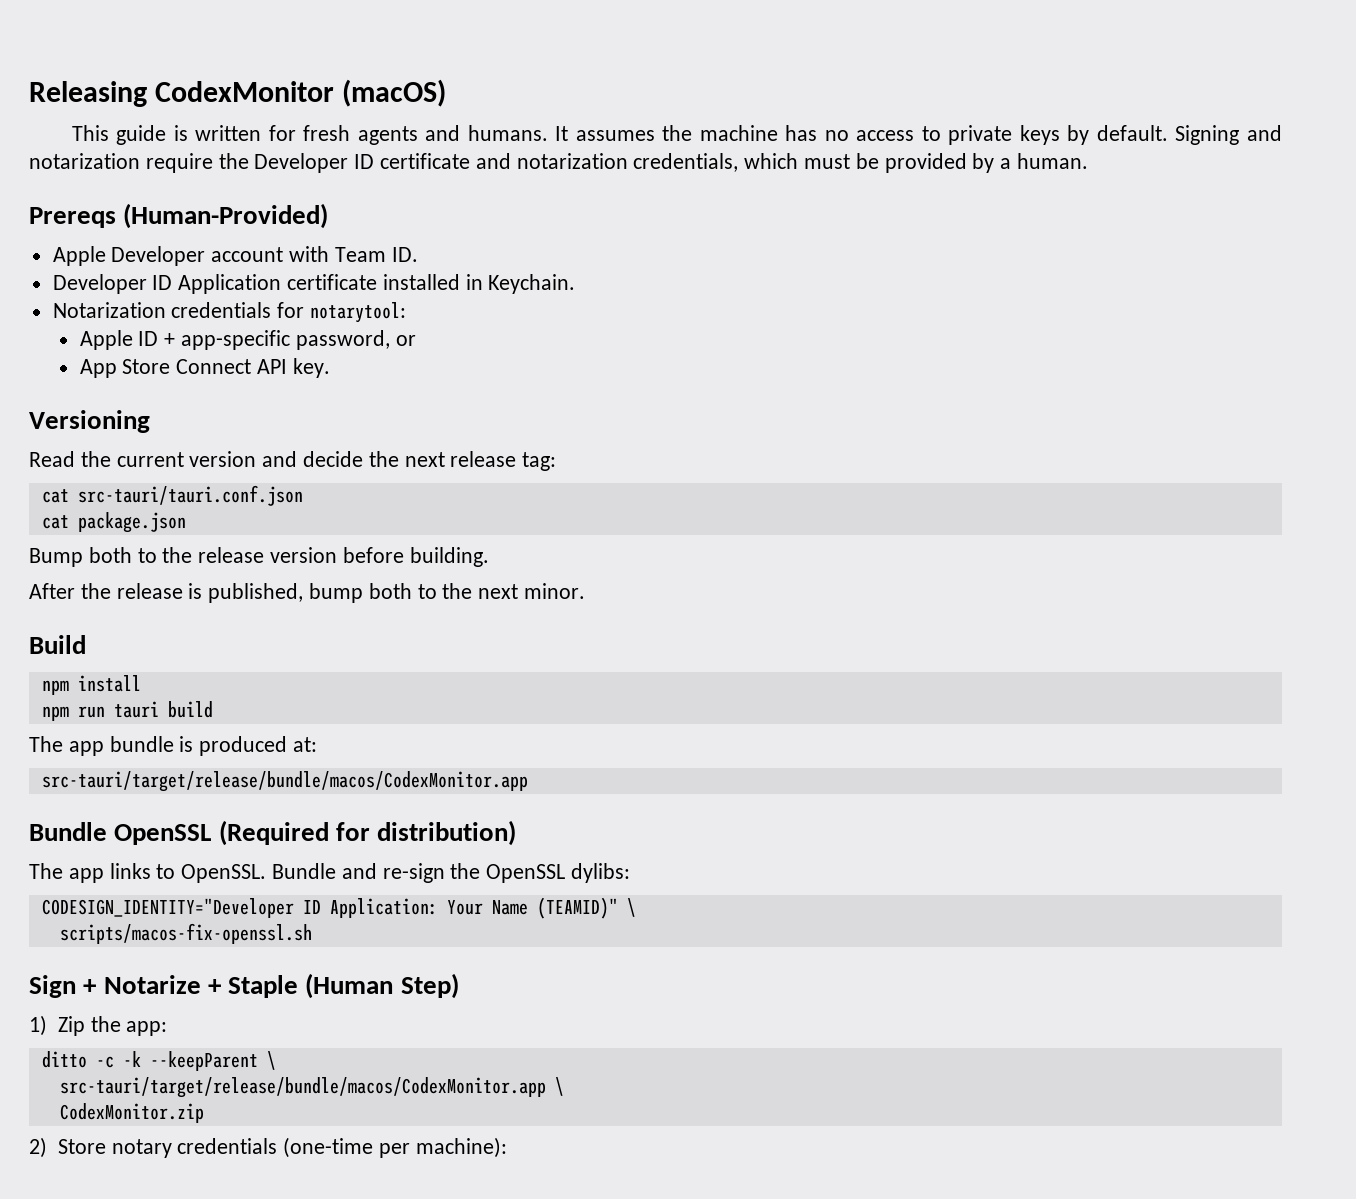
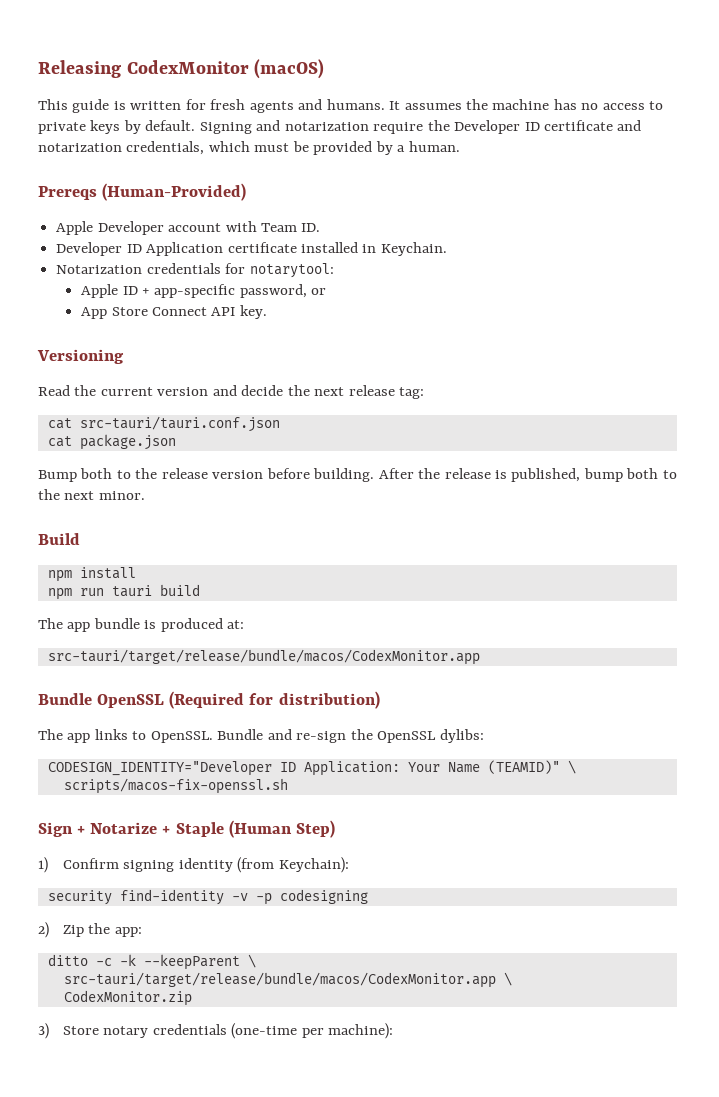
(489, 557) // -> (375, 475) none
(47, 1025) none -> [62,857,349,873] [47,889,368,905] [38,922,49,938] Confirm signing identity (from Keychain): // security find-identity -v -p codesigning // 2)
[29,1137,47,1158] 2) -> [38,1023,49,1039] 3)

